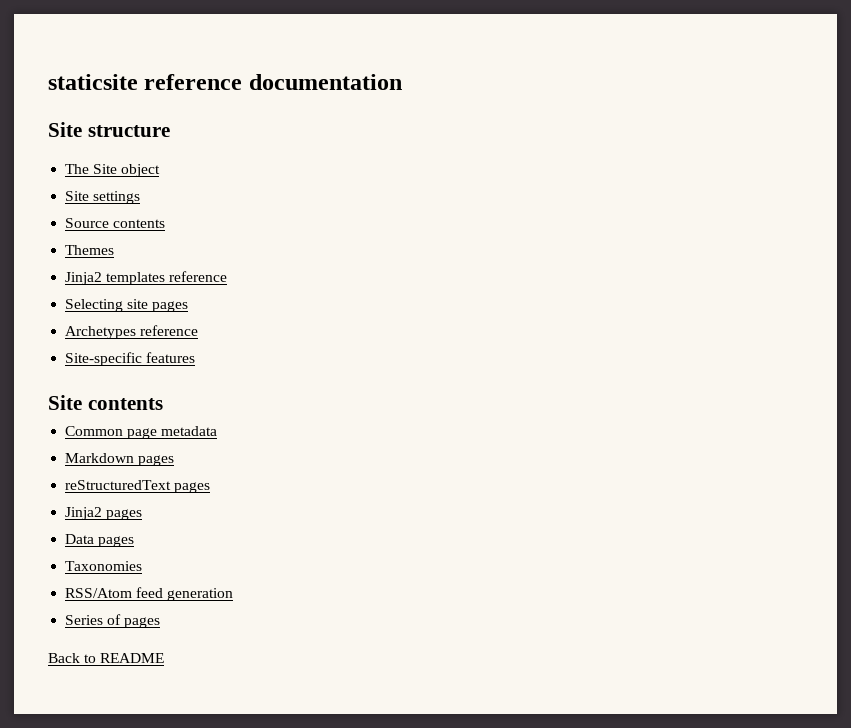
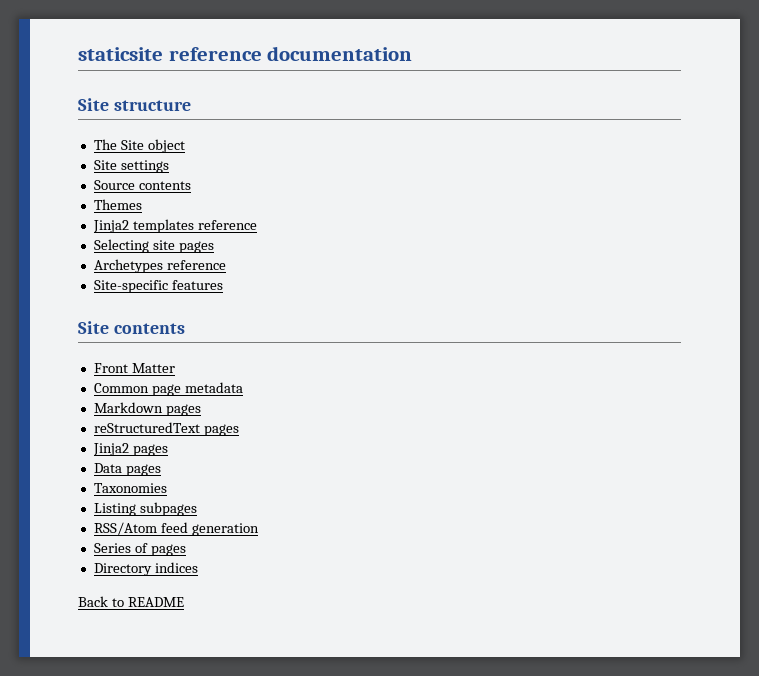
(163, 404) none -> [93,363,175,373] // Front Matter
(143, 566) none -> [93,502,197,516] // Listing subpages
(161, 622) none -> [93,562,198,576] // Directory indices

